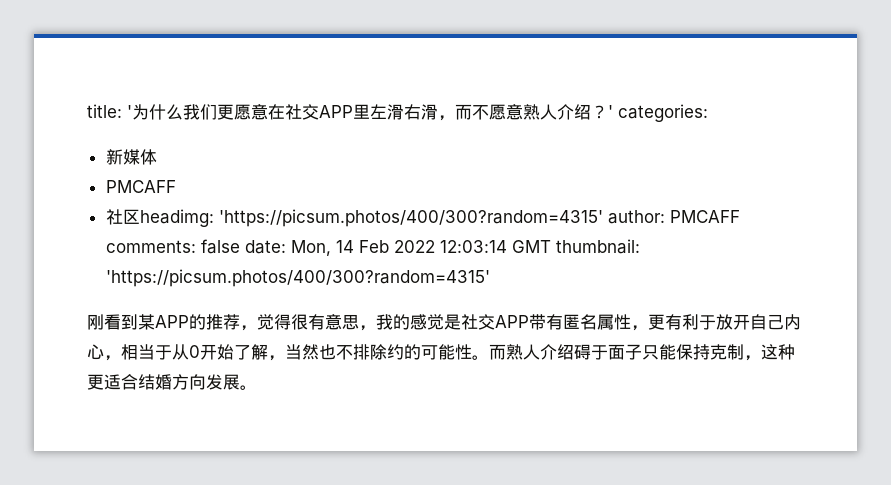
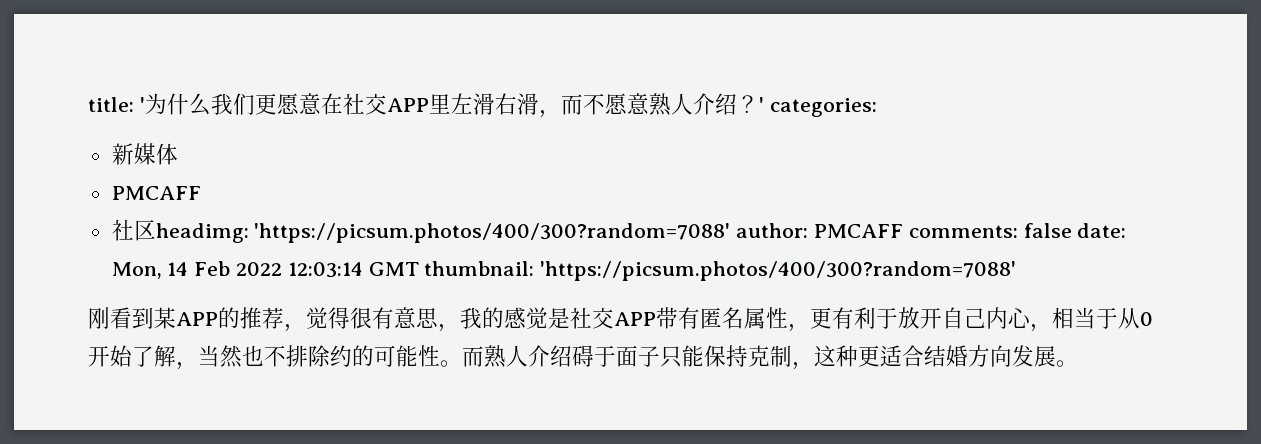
[218,209,603,227] 'https://picsum.photos/400/300?random=4315' -> [254,223,731,243] 'https://picsum.photos/400/300?random=7088'
[105,269,490,287] 'https://picsum.photos/400/300?random=4315' -> [540,261,1017,281] 'https://picsum.photos/400/300?random=7088'

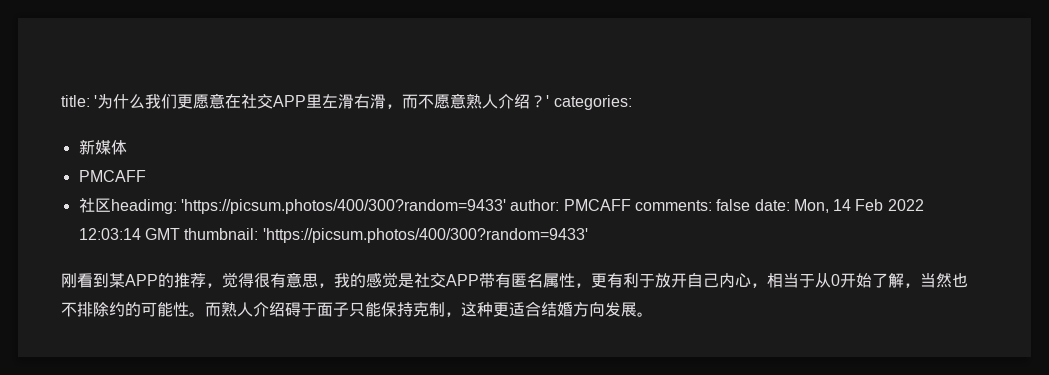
[254,223,731,243] 'https://picsum.photos/400/300?random=7088' -> [180,199,506,214] 'https://picsum.photos/400/300?random=9433'
[540,261,1017,281] 'https://picsum.photos/400/300?random=7088' -> [262,228,588,243] 'https://picsum.photos/400/300?random=9433'

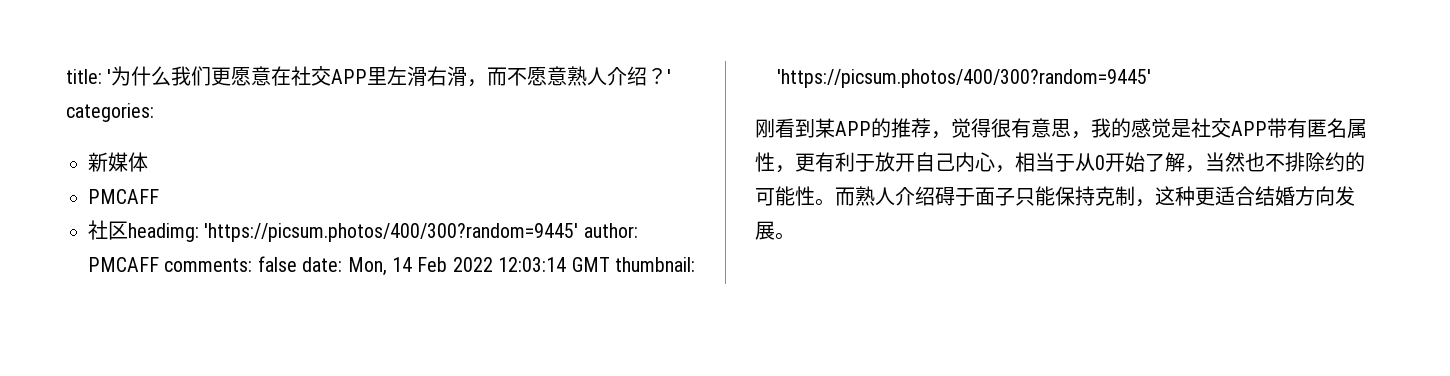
[180,199,506,214] 'https://picsum.photos/400/300?random=9433' -> [204,223,579,242] 'https://picsum.photos/400/300?random=9445'
[262,228,588,243] 'https://picsum.photos/400/300?random=9433' -> [777,69,1151,88] 'https://picsum.photos/400/300?random=9445'

